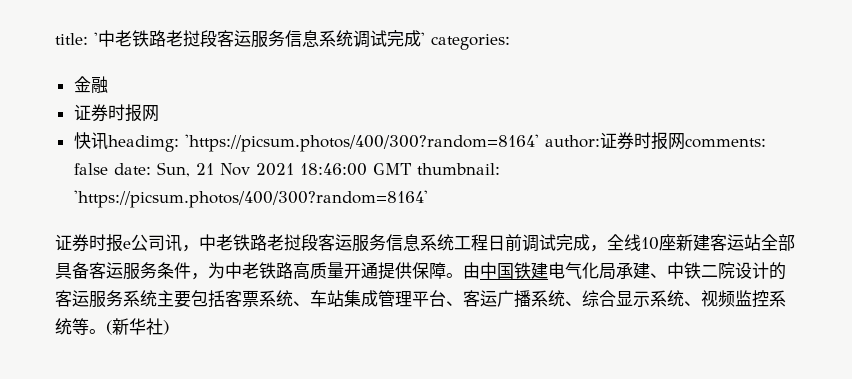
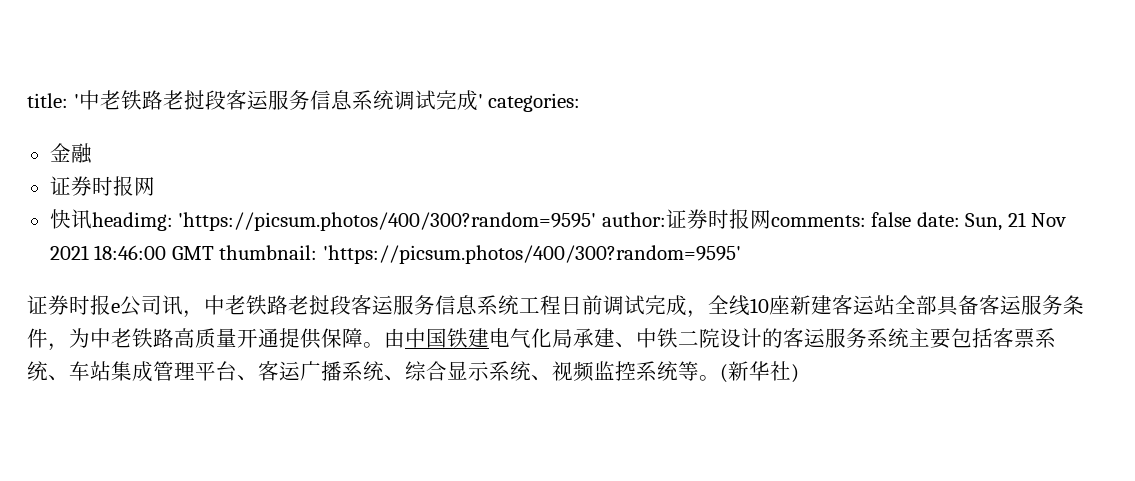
[184,134,539,152] 'https://picsum.photos/400/300?random=8164' -> [178,212,597,231] 'https://picsum.photos/400/300?random=9595'
[73,190,428,208] 'https://picsum.photos/400/300?random=8164' -> [322,245,741,264] 'https://picsum.photos/400/300?random=9595'

